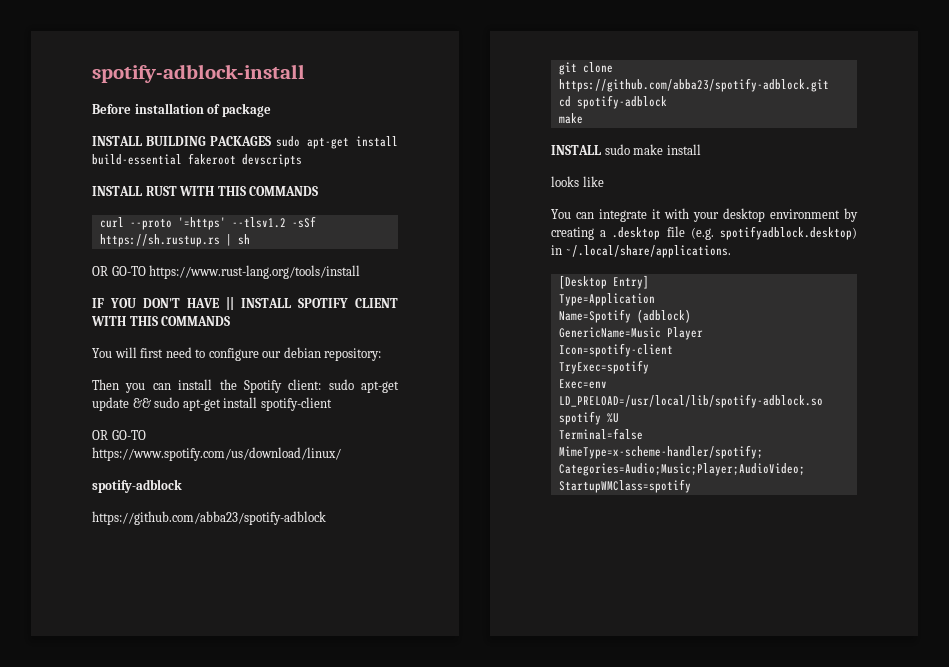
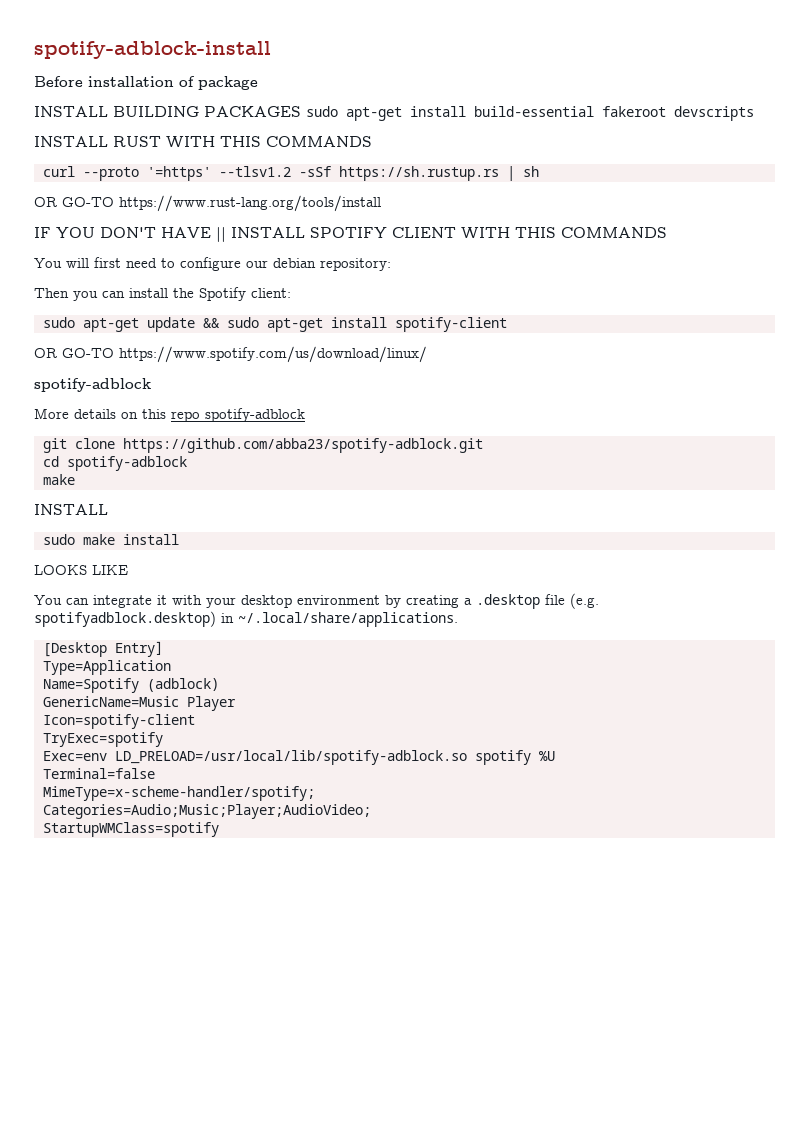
(322, 384) none -> (291, 293) //
[92,511,326,525] https://github.com/abba23/spotify-adblock -> [34,408,305,422] More details on this repo spotify-adblock
(601, 150) none -> (108, 509) //
[551,176,604,187] looks like -> [34,565,128,575] LOOKS LIKE

